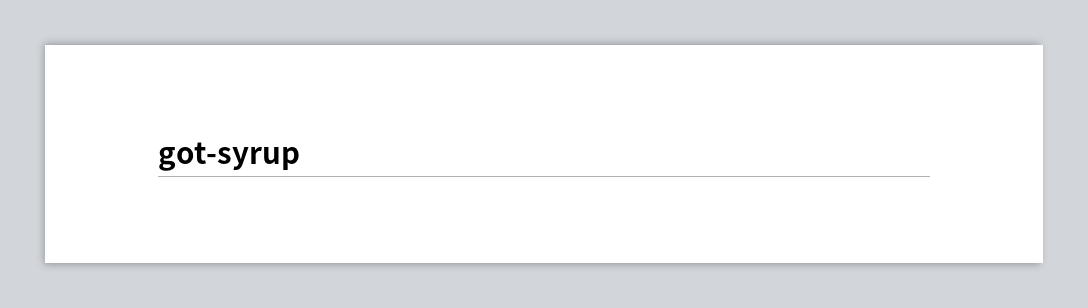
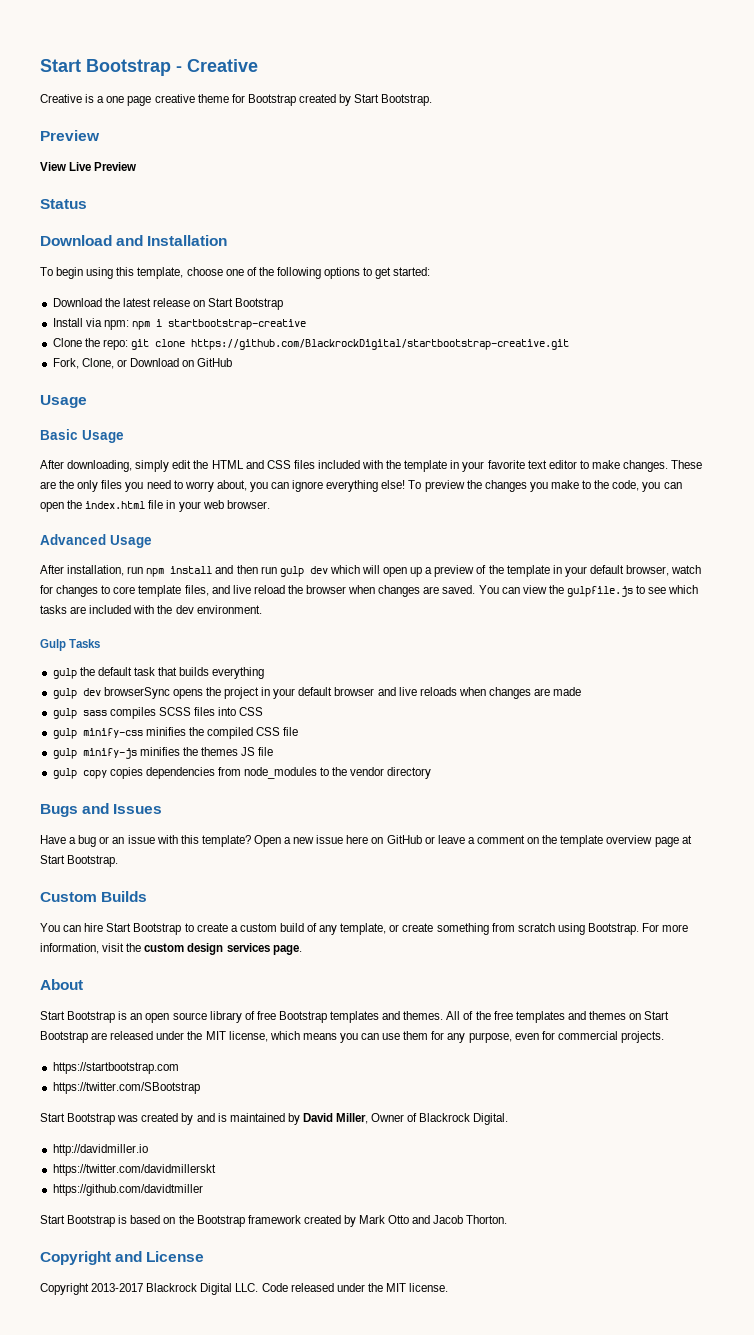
[158,142,300,171] got-syrup -> [40,59,258,76] [40,94,433,106] [40,130,100,141] [40,162,137,171] [40,199,87,209] [40,235,228,246] [40,267,431,279] [52,298,284,310] [52,318,306,330] [52,338,569,350] [52,358,233,369] [40,395,87,408] [40,429,124,443] [40,460,703,472] [40,480,682,492] [40,500,270,512] [40,534,152,548] [40,565,702,577] [40,585,699,597] [40,605,262,614] [40,639,101,651] [52,667,265,679] [52,687,582,699] [52,707,264,719] [52,727,299,739] [52,747,274,759] [52,767,432,779] [40,803,163,817] [40,835,692,847] [40,855,119,867] [40,891,148,902] [40,923,689,935] [40,943,302,955] [40,979,83,990] [40,1011,670,1023] [40,1031,664,1043] [52,1062,179,1074] [52,1082,200,1094] [40,1113,509,1125] [52,1144,148,1156] [52,1164,216,1176] [52,1184,203,1196] [40,1215,508,1227] [40,1251,205,1265] [40,1283,449,1295] Start Bootstrap - Creative // Creative is a one page creative theme for Bootstrap created by Start Bootstrap. // Preview // View Live Preview // Status // Download and Installation // To begin using this template, choose one of the following options to get started: // Download the latest release on Start Bootstrap // Install via npm: npm i startbootstrap-creative // Clone the repo: git clone https://github.com/BlackrockDigital/startbootstrap-creative.git // Fork, Clone, or Download on GitHub // Usage // Basic Usage // After downloading, simply edit the HTML and CSS files included with the template in your favorite text editor to make changes. These are the only files you need to worry about, you can ignore everything else! To preview the changes you make to the code, you can open the index.html file in your web browser. // Advanced Usage // After installation, run npm install and then run gulp dev which will open up a preview of the template in your default browser, watch for changes to core template files, and live reload the browser when changes are saved. You can view the gulpfile.js to see which tasks are included with the dev environment. // Gulp Tasks // gulp the default task that builds everything // gulp dev browserSync opens the project in your default browser and live reloads when changes are made // gulp sass compiles SCSS files into CSS // gulp minify-css minifies the compiled CSS file // gulp minify-js minifies the themes JS file // gulp copy copies dependencies from node_modules to the vendor directory // Bugs and Issues // Have a bug or an issue with this template? Open a new issue here on GitHub or leave a comment on the template overview page at Start Bootstrap. // Custom Builds // You can hire Start Bootstrap to create a custom build of any template, or create something from scratch using Bootstrap. For more information, visit the custom design services page. // About // Start Bootstrap is an open source library of free Bootstrap templates and themes. All of the free templates and themes on Start Bootstrap are released under the MIT license, which means you can use them for any purpose, even for commercial projects. // https://startbootstrap.com // https://twitter.com/SBootstrap // Start Bootstrap was created by and is maintained by David Miller, Owner of Blackrock Digital. // http://davidmiller.io // https://twitter.com/davidmillerskt // https://github.com/davidtmiller // Start Bootstrap is based on the Bootstrap framework created by Mark Otto and Jacob Thorton. // Copyright and License // Copyright 2013-2017 Blackrock Digital LLC. Code released under the MIT license.

